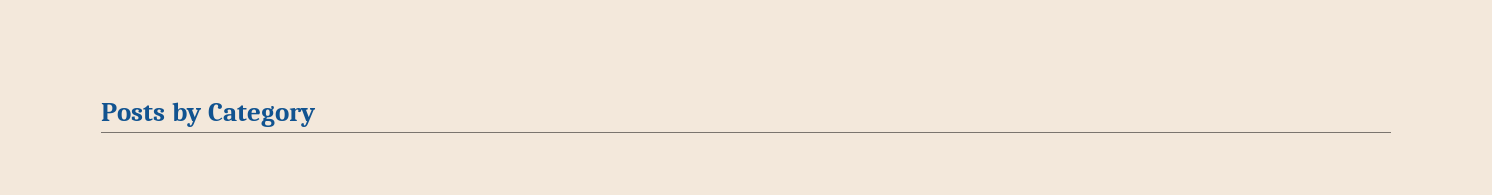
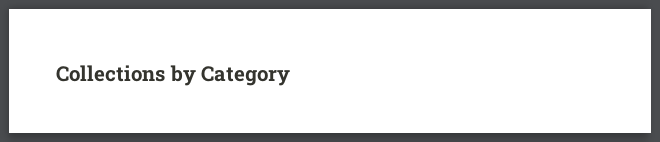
[101,103,165,121] Posts -> [56,65,165,82] Collections

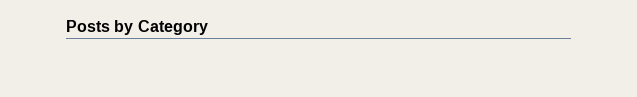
[56,65,165,82] Collections -> [66,20,110,32] Posts

